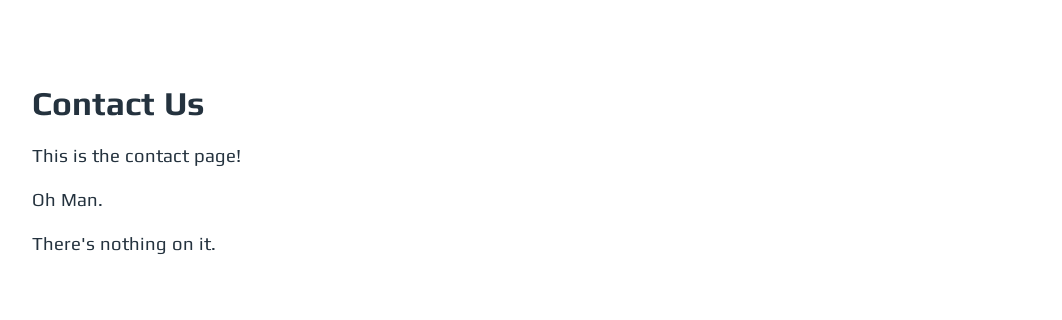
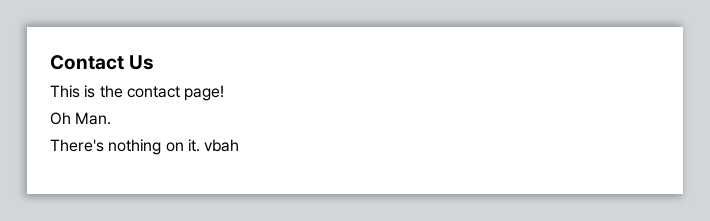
(216, 244) none -> [204,139,240,152] vbah

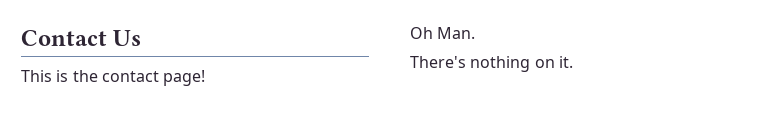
[204,139,240,152] vbah -> (573, 62) none

